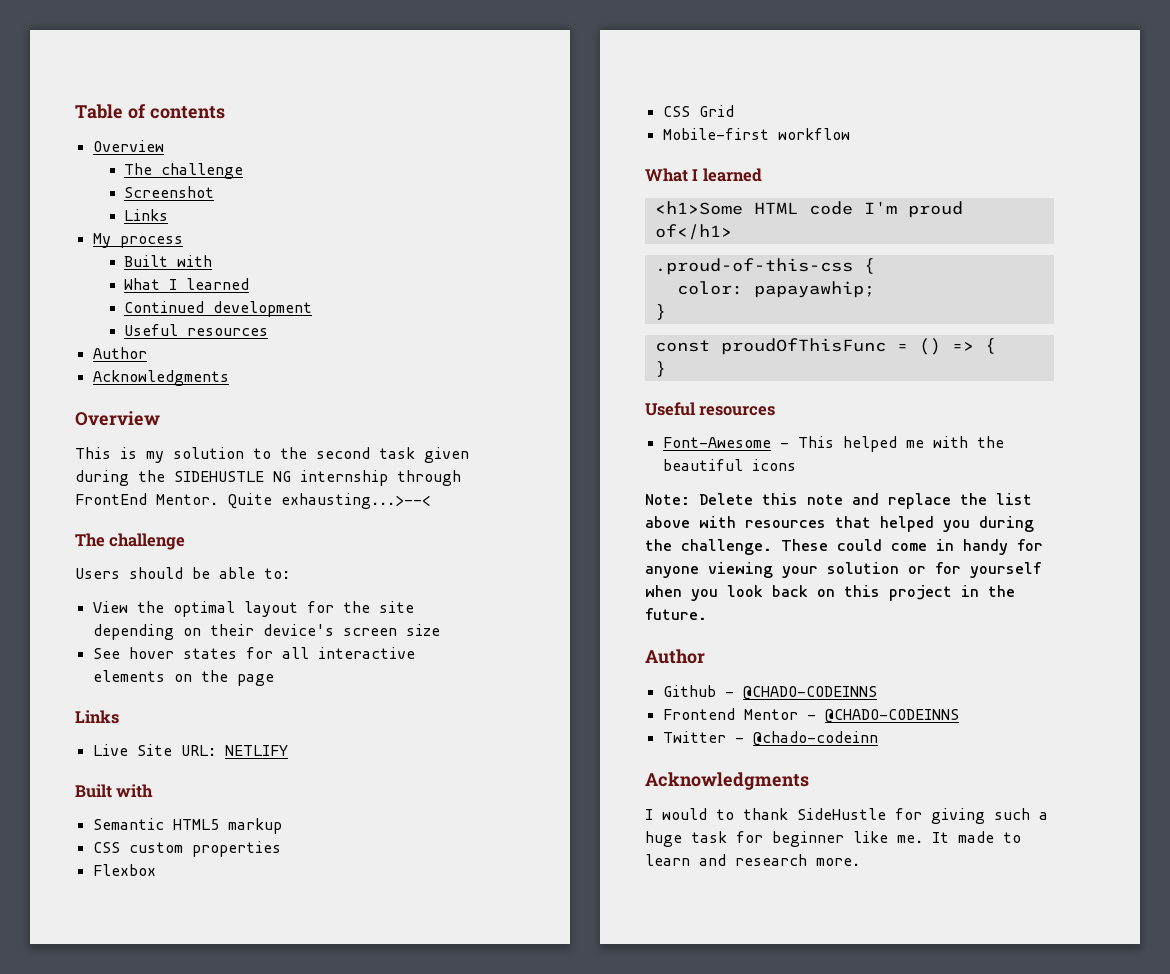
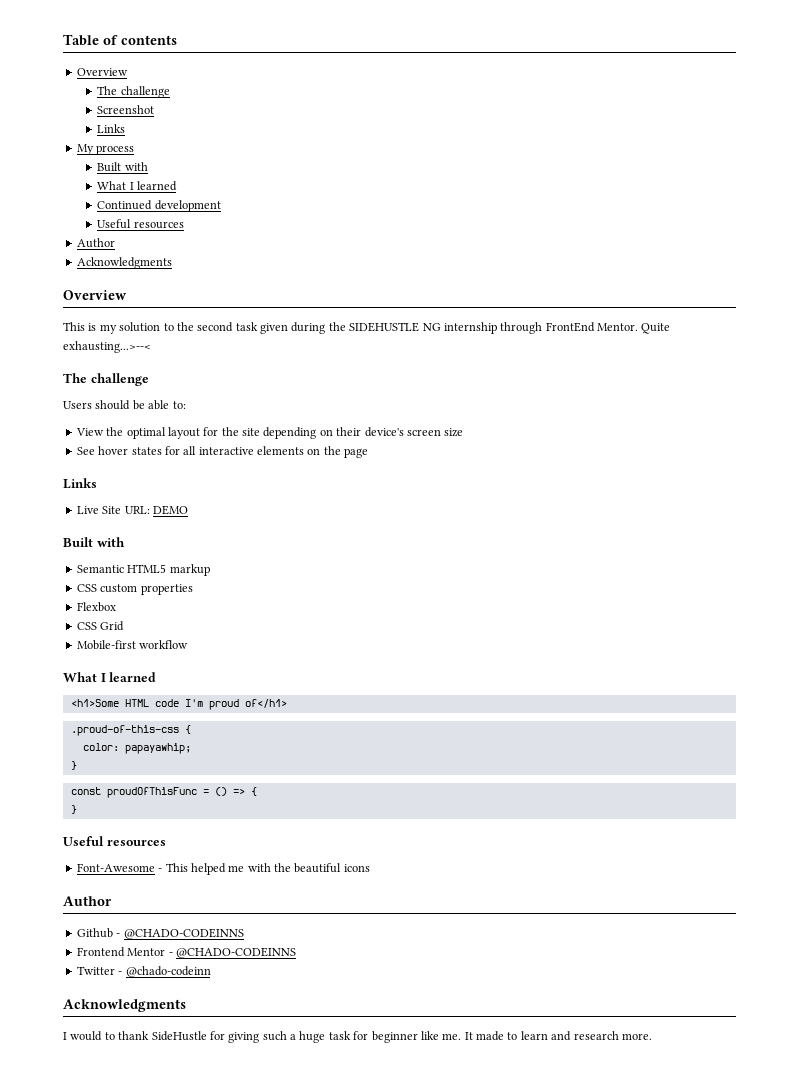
[224,745,288,756] NETLIFY -> [152,505,188,515] DEMO
[645,493,1032,509] [645,516,1034,532] [645,539,1043,555] [645,562,1042,578] [645,585,1015,601] [645,608,707,620] // Note: Delete this note and replace the list above with resources that helped you during the challenge. These could come in handy for anyone viewing your solution or for yourself when you look back on this project in the future. -> (370, 868) none

